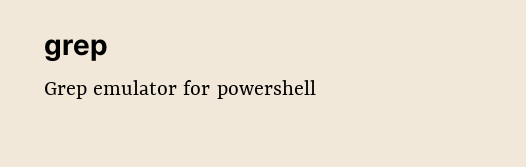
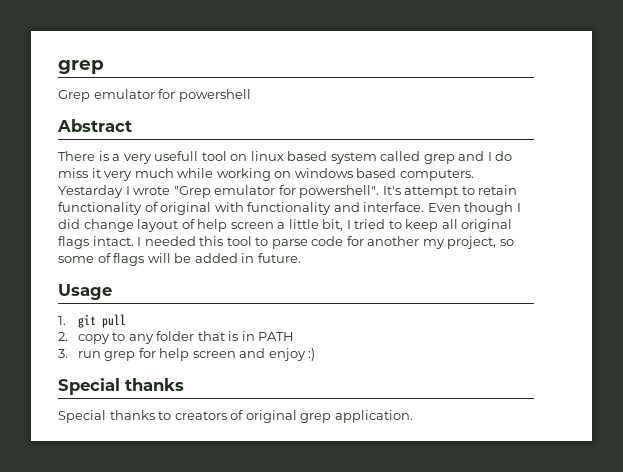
(316, 89) none -> [57,119,132,132] [58,151,513,164] [58,168,474,181] [58,185,518,198] [58,202,521,215] [58,219,513,232] [58,236,514,249] [58,253,301,266] [58,284,112,300] [58,314,126,328] [58,331,295,344] [58,348,316,361] [58,378,184,395] [58,410,413,423] // Abstract // There is a very usefull tool on linux based system called grep and I do miss it very much while working on windows based computers. Yestarday I wrote "Grep emulator for powershell". It's attempt to retain functionality of original with functionality and interface. Even though I did change layout of help screen a little bit, I tried to keep all original flags intact. I needed this tool to parse code for another my project, so some of flags will be added in future. // Usage // 1. git pull // 2. copy to any folder that is in PATH // 3. run grep for help screen and enjoy :) // Special thanks // Special thanks to creators of original grep application.

